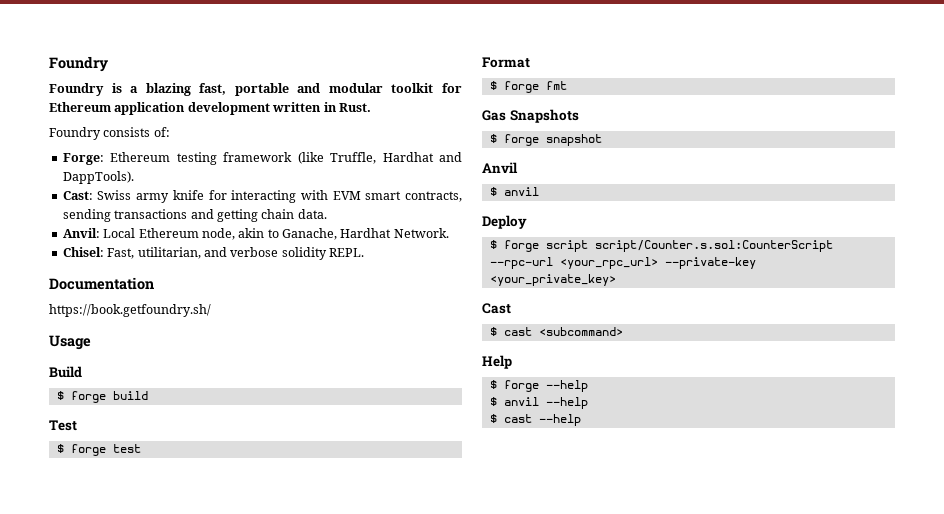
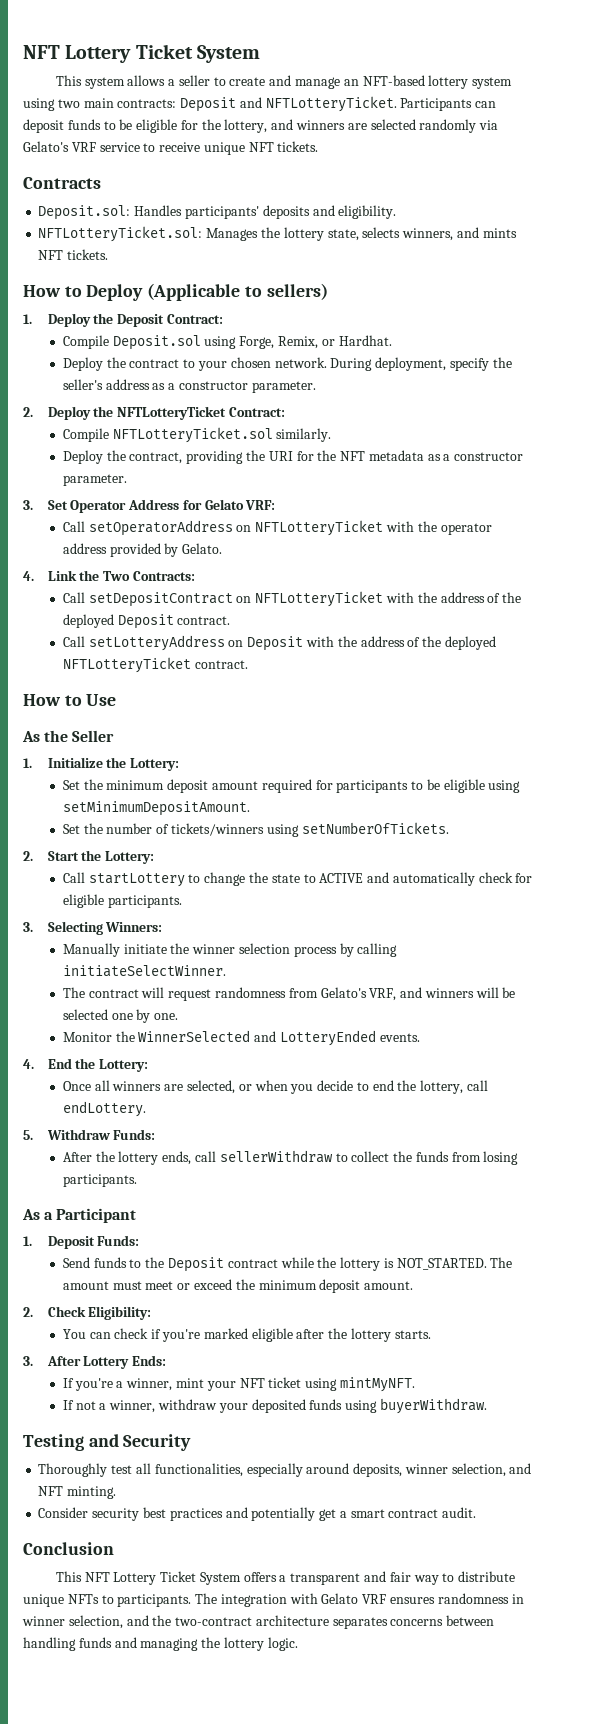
[49,56,108,72] [49,83,462,96] [49,102,371,115] [49,127,170,140] [62,152,463,165] [62,171,134,184] [62,190,463,203] [62,209,327,222] [62,228,449,240] [62,247,364,260] [49,277,154,290] [49,304,211,317] [49,335,91,350] [49,366,82,378] [56,391,148,403] [49,420,77,431] [56,444,141,456] [482,57,530,68] [489,81,567,93] [482,109,579,123] [489,134,602,146] [482,162,518,173] [489,187,539,196] [482,215,527,229] [489,240,833,252] [489,257,756,269] [489,274,616,286] [482,303,511,314] [489,327,623,336] [482,355,512,369] [489,380,588,392] [489,397,588,409] [489,414,581,426] Foundry // Foundry is a blazing fast, portable and modular toolkit for Ethereum application development written in Rust. // Foundry consists of: // Forge: Ethereum testing framework (like Truffle, Hardhat and DappTools). // Cast: Swiss army knife for interacting with EVM smart contracts, sending transactions and getting chain data. // Anvil: Local Ethereum node, akin to Ganache, Hardhat Network. // Chisel: Fast, utilitarian, and verbose solidity REPL. // Documentation // https://book.getfoundry.sh/ // Usage // Build // $ forge build // Test // $ forge test // Format // $ forge fmt // Gas Snapshots // $ forge snapshot // Anvil // $ anvil // Deploy // $ forge script script/Counter.s.sol:CounterScript --rpc-url <your_rpc_url> --private-key <your_private_key> // Cast // $ cast <subcommand> // Help // $ forge --help // $ anvil --help // $ cast --help -> [23,44,260,63] [55,75,513,89] [23,96,497,112] [23,119,499,133] [23,141,319,155] [23,177,101,189] [38,205,397,220] [38,226,517,242] [38,249,109,260] [23,283,328,301] [23,313,223,327] [62,335,392,350] [62,357,512,371] [62,379,316,393] [23,406,285,420] [62,427,332,443] [62,450,524,464] [62,474,127,486] [23,499,276,513] [62,520,492,536] [62,543,223,557] [23,570,195,581] [62,591,522,607] [62,614,231,629] [62,635,496,651] [62,657,248,673] [23,694,117,706] [22,730,115,742] [23,757,180,771] [62,779,521,793] [62,801,250,816] [62,822,449,837] [23,850,155,864] [62,872,533,887] [62,894,182,908] [23,921,163,935] [62,943,398,957] [62,965,226,977] [62,987,516,1001] [62,1009,179,1023] [62,1030,420,1046] [23,1058,149,1072] [62,1080,489,1094] [62,1101,146,1117] [23,1129,156,1140] [62,1150,519,1165] [62,1174,137,1187] [22,1208,137,1223] [23,1235,140,1249] [62,1257,513,1272] [62,1279,414,1293] [23,1306,152,1320] [62,1328,431,1342] [23,1355,167,1369] [62,1377,415,1392] [62,1398,487,1414] [23,1434,192,1451] [38,1463,532,1477] [38,1486,117,1499] [38,1507,477,1521] [23,1542,114,1555] [55,1571,516,1585] [23,1593,524,1607] [22,1615,495,1629] [23,1637,298,1651] NFT Lottery Ticket System // This system allows a seller to create and manage an NFT-based lottery system using two main contracts: Deposit and NFTLotteryTicket. Participants can deposit funds to be eligible for the lottery, and winners are selected randomly via Gelato's VRF service to receive unique NFT tickets. // Contracts // Deposit.sol: Handles participants' deposits and eligibility. // NFTLotteryTicket.sol: Manages the lottery state, selects winners, and mints NFT tickets. // How to Deploy (Applicable to sellers) // 1. Deploy the Deposit Contract: // Compile Deposit.sol using Forge, Remix, or Hardhat. // Deploy the contract to your chosen network. During deployment, specify the seller's address as a constructor parameter. // 2. Deploy the NFTLotteryTicket Contract: // Compile NFTLotteryTicket.sol similarly. // Deploy the contract, providing the URI for the NFT metadata as a constructor parameter. // 3. Set Operator Address for Gelato VRF: // Call setOperatorAddress on NFTLotteryTicket with the operator address provided by Gelato. // 4. Link the Two Contracts: // Call setDepositContract on NFTLotteryTicket with the address of the deployed Deposit contract. // Call setLotteryAddress on Deposit with the address of the deployed NFTLotteryTicket contract. // How to Use // As the Seller // 1. Initialize the Lottery: // Set the minimum deposit amount required for participants to be eligible using setMinimumDepositAmount. // Set the number of tickets/winners using setNumberOfTickets. // 2. Start the Lottery: // Call startLottery to change the state to ACTIVE and automatically check for eligible participants. // 3. Selecting Winners: // Manually initiate the winner selection process by calling initiateSelectWinner. // The contract will request randomness from Gelato's VRF, and winners will be selected one by one. // Monitor the WinnerSelected and LotteryEnded events. // 4. End the Lottery: // Once all winners are selected, or when you decide to end the lottery, call endLottery. // 5. Withdraw Funds: // After the lottery ends, call sellerWithdraw to collect the funds from losing participants. // As a Participant // 1. Deposit Funds: // Send funds to the Deposit contract while the lottery is NOT_STARTED. The amount must meet or exceed the minimum deposit amount. // 2. Check Eligibility: // You can check if you're marked eligible after the lottery starts. // 3. After Lottery Ends: // If you're a winner, mint your NFT ticket using mintMyNFT. // If not a winner, withdraw your deposited funds using buyerWithdraw. // Testing and Security // Thoroughly test all functionalities, especially around deposits, winner selection, and NFT minting. // Consider security best practices and potentially get a smart contract audit. // Conclusion // This NFT Lottery Ticket System offers a transparent and fair way to distribute unique NFTs to participants. The integration with Gelato VRF ensures randomness in winner selection, and the two-contract architecture separates concerns between handling funds and managing the lottery logic.

